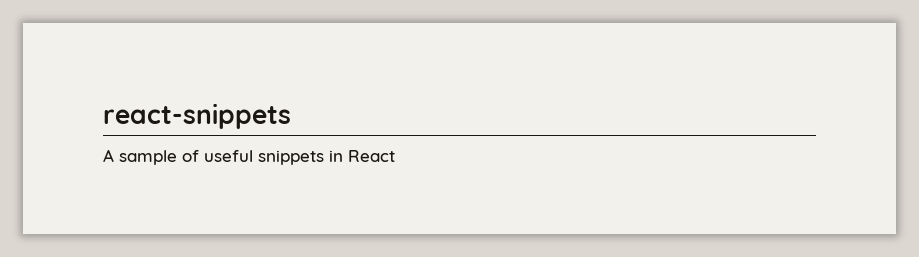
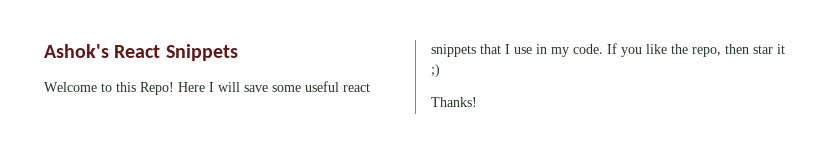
[103,103,291,129] [103,149,395,165] react-snippets // A sample of useful snippets in React -> [44,44,238,61] [44,81,370,95] [431,43,785,57] [431,64,440,77] [431,97,477,107] Ashok's React Snippets // Welcome to this Repo! Here I will save some useful react snippets that I use in my code. If you like the repo, then star it ;) // Thanks!

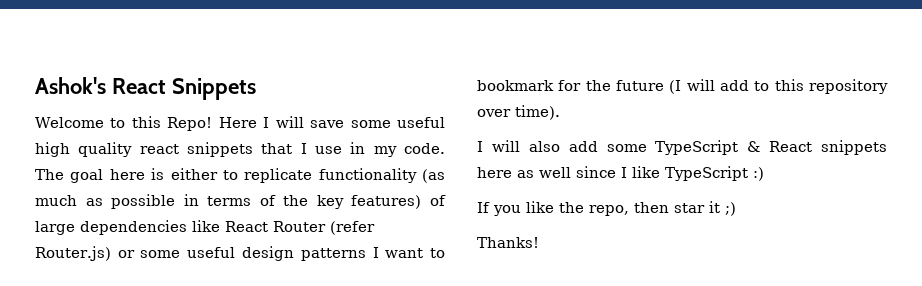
(339, 86) none -> [35,142,133,157] high quality
(603, 49) none -> [35,168,445,183] [35,194,446,209] [35,220,375,235] [35,246,445,261] [477,79,888,94] [477,105,560,120] [477,140,887,155] [477,166,764,181] The goal here is either to replicate functionality (as much as possible in terms of the key features) of large dependencies like React Router (refer Router.js) or some useful design patterns I want to bookmark for the future (I will add to this repository over time). // I will also add some TypeScript & React snippets here as well since I like TypeScript :) //

